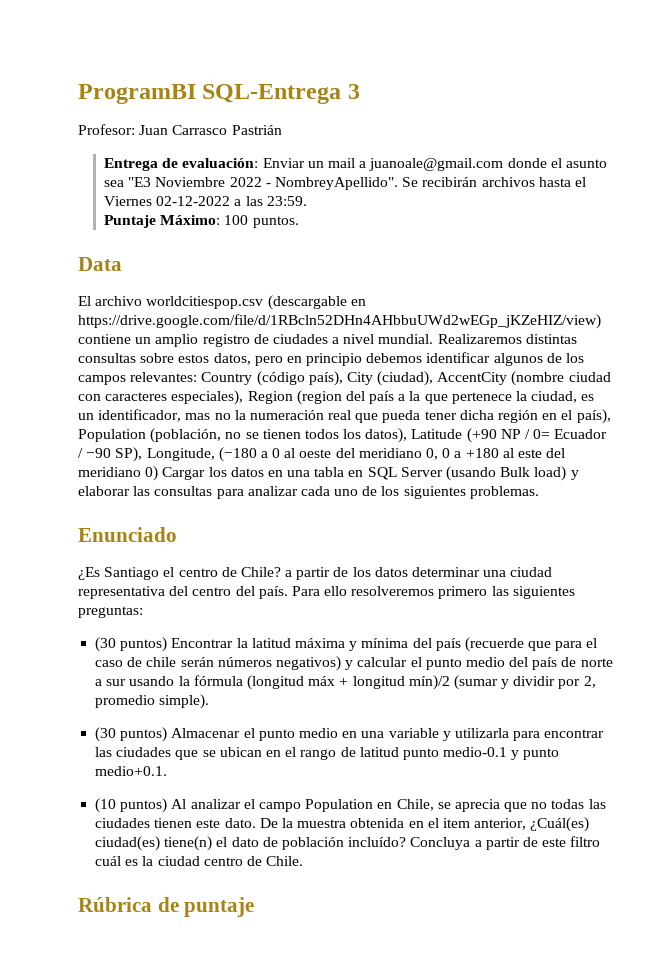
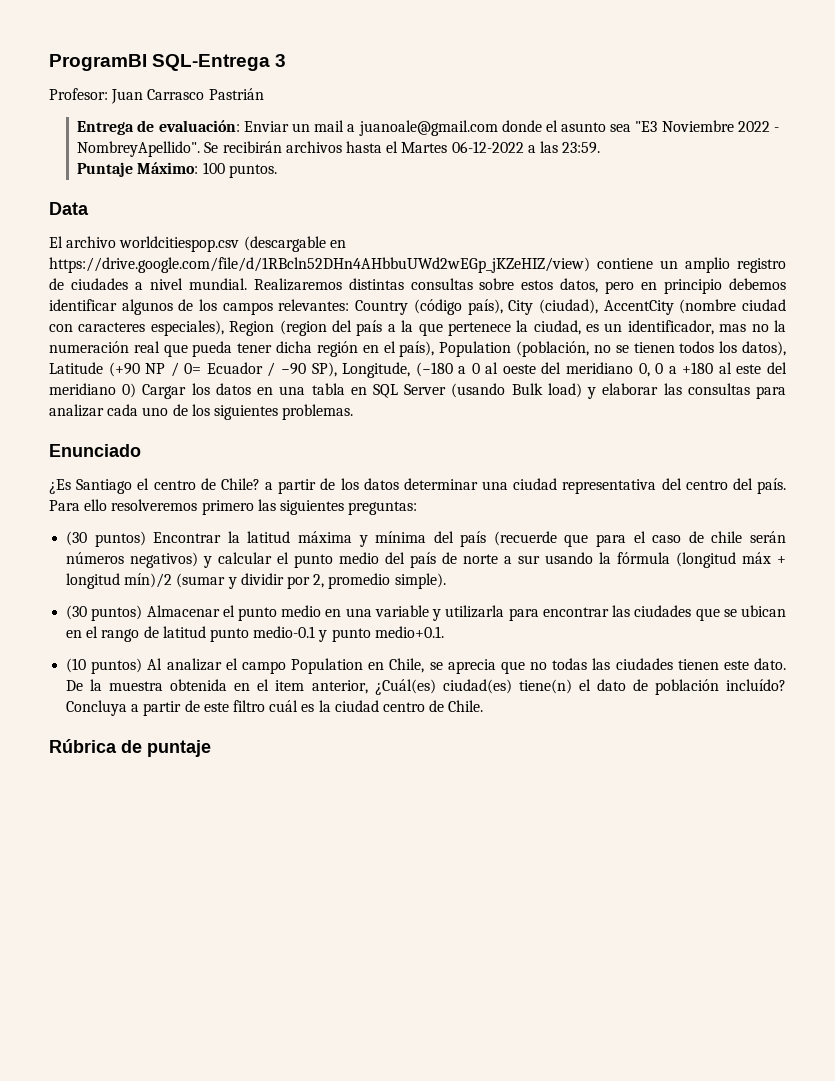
[104,196,231,206] Viernes 02-12-2022 -> [401,141,524,153] Martes 06-12-2022

